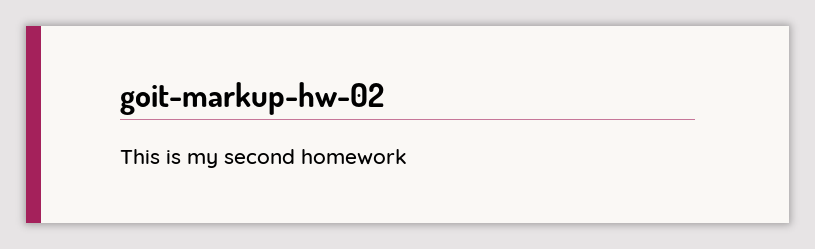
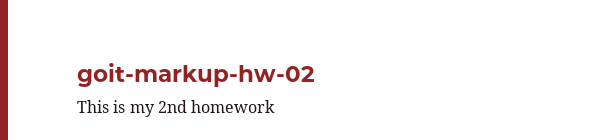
[224,149,295,164] second -> [157,100,187,113] 2nd

